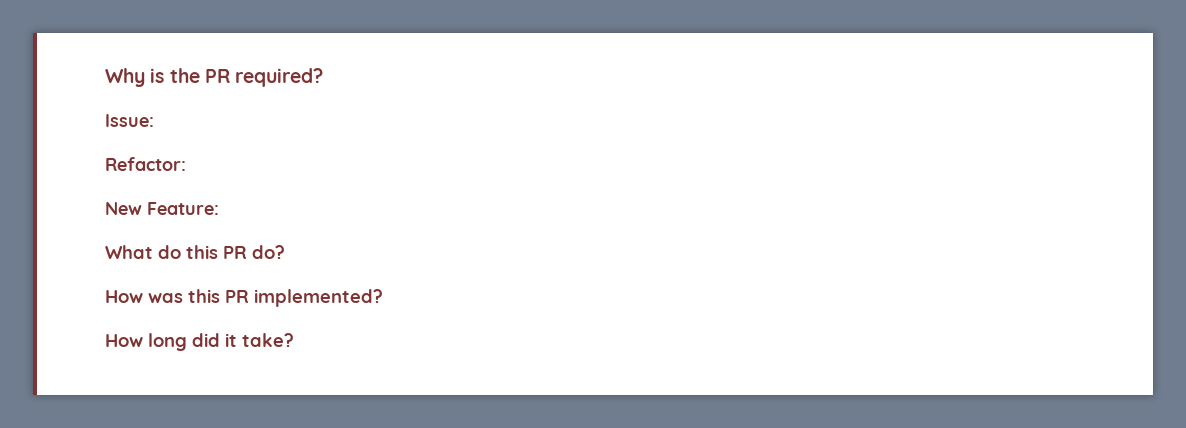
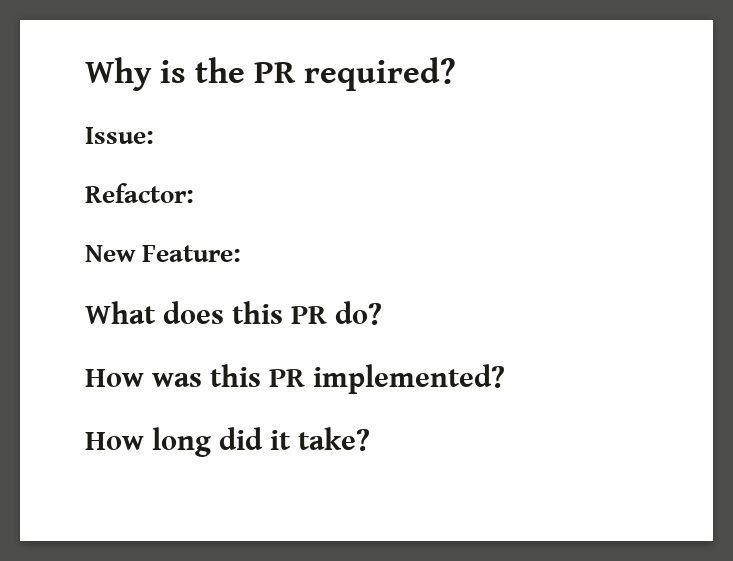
[158,245,181,259] do -> [163,301,225,324] does

